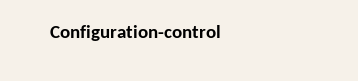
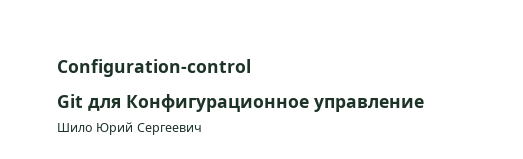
(221, 33) none -> [57,94,424,112] [57,122,202,135] // Git для Конфигурационное управление // Шило Юрий Сергеевич

